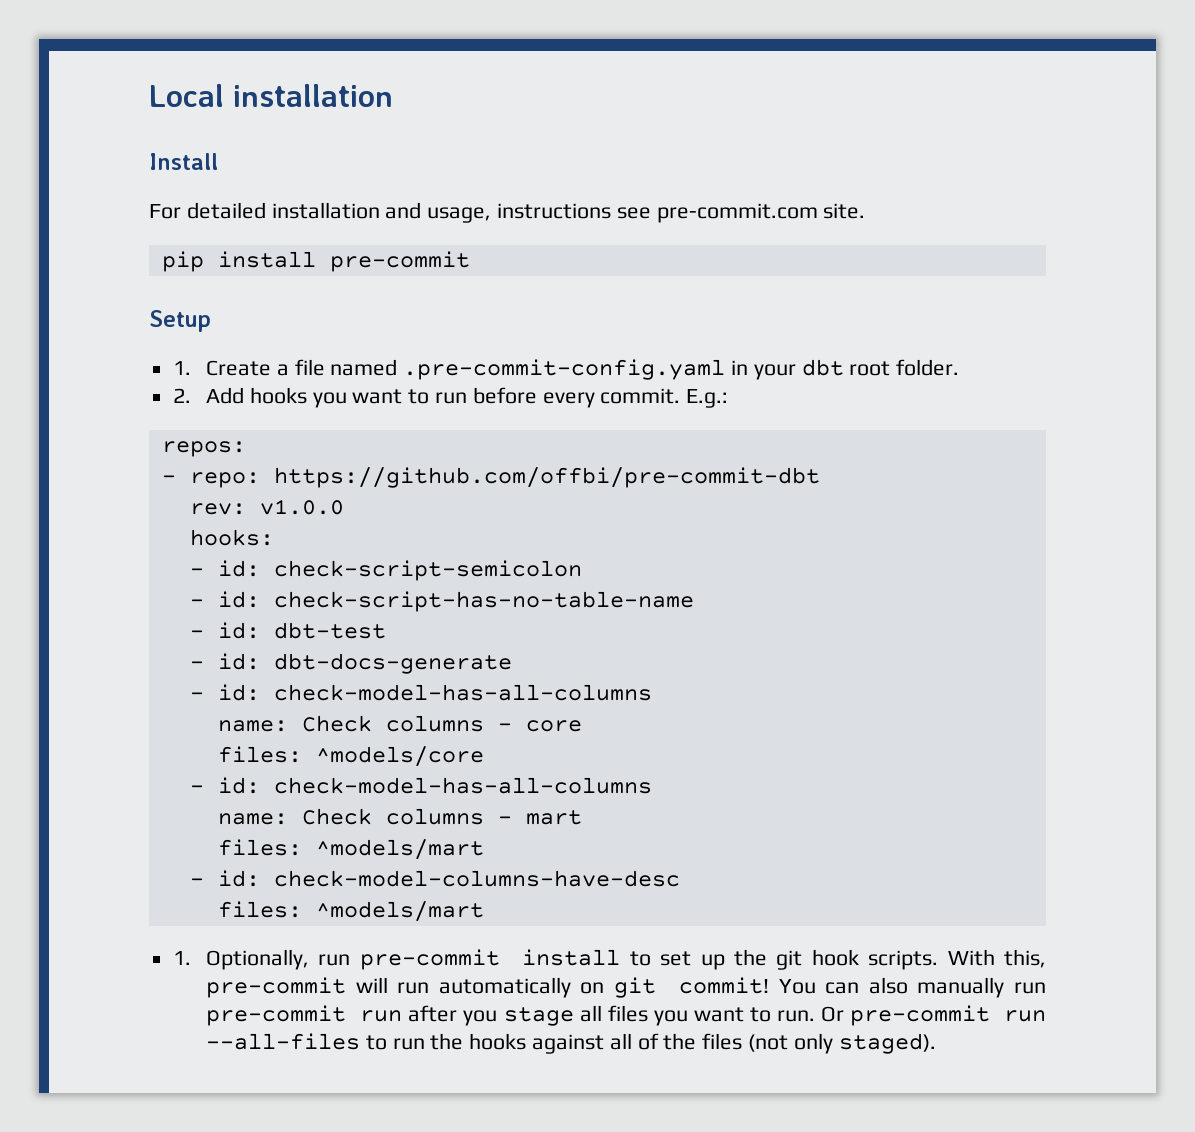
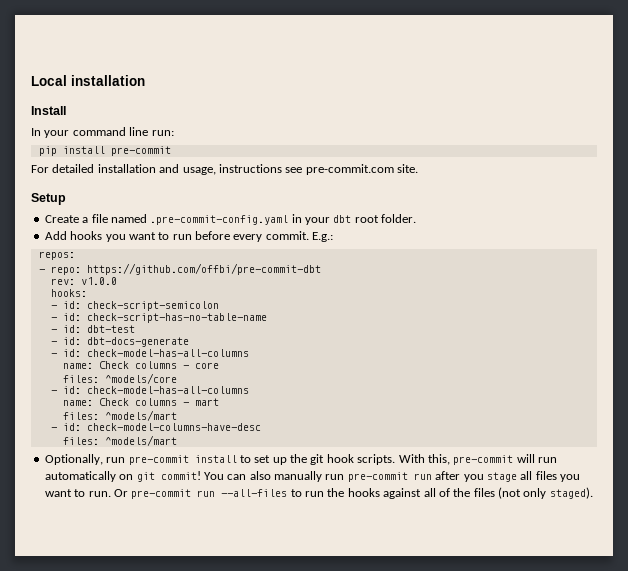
(218, 161) none -> [31,127,174,138] [38,146,171,156] // In your command line run: // pip install pre-commit
[161,251,470,272] // pip install pre-commit -> (418, 168) none
[172,361,191,375] 1. -> (66, 199) none
[172,388,191,403] 2. -> (417, 218) none
[172,951,191,965] 1. -> (177, 440) none

